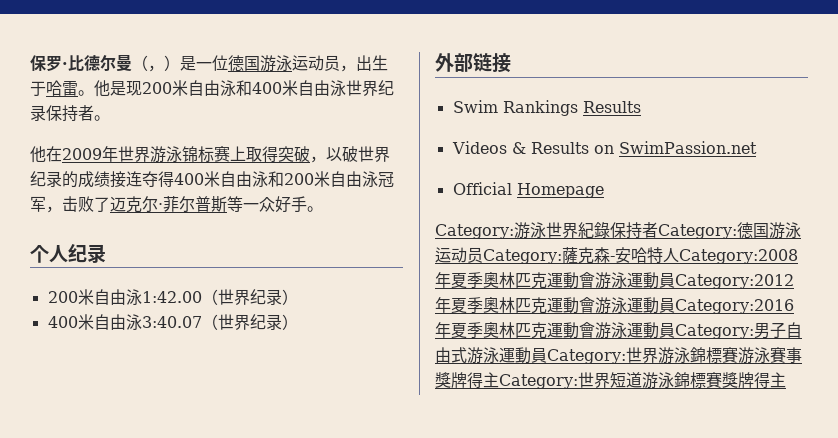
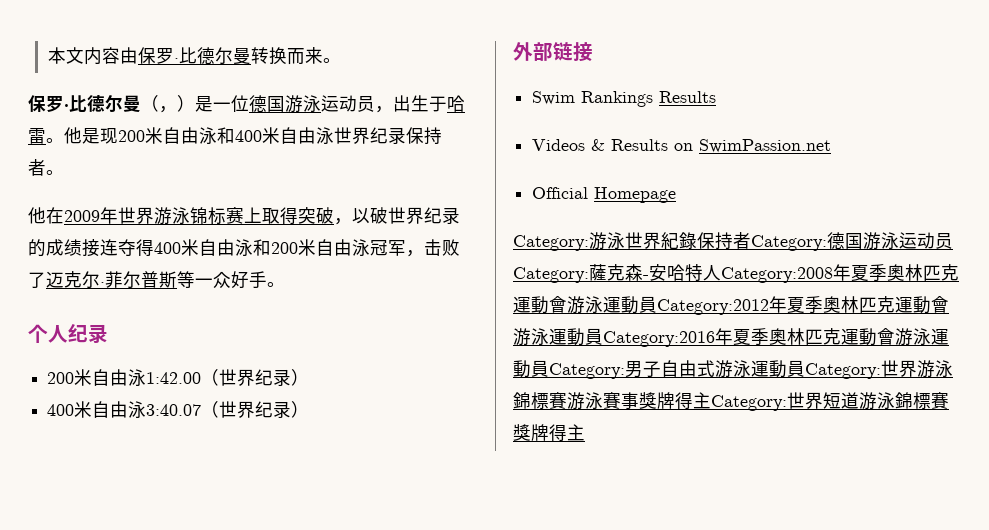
(30, 63) none -> [47,47,341,65] 本文内容由保罗·比德尔曼转换而来。 //

